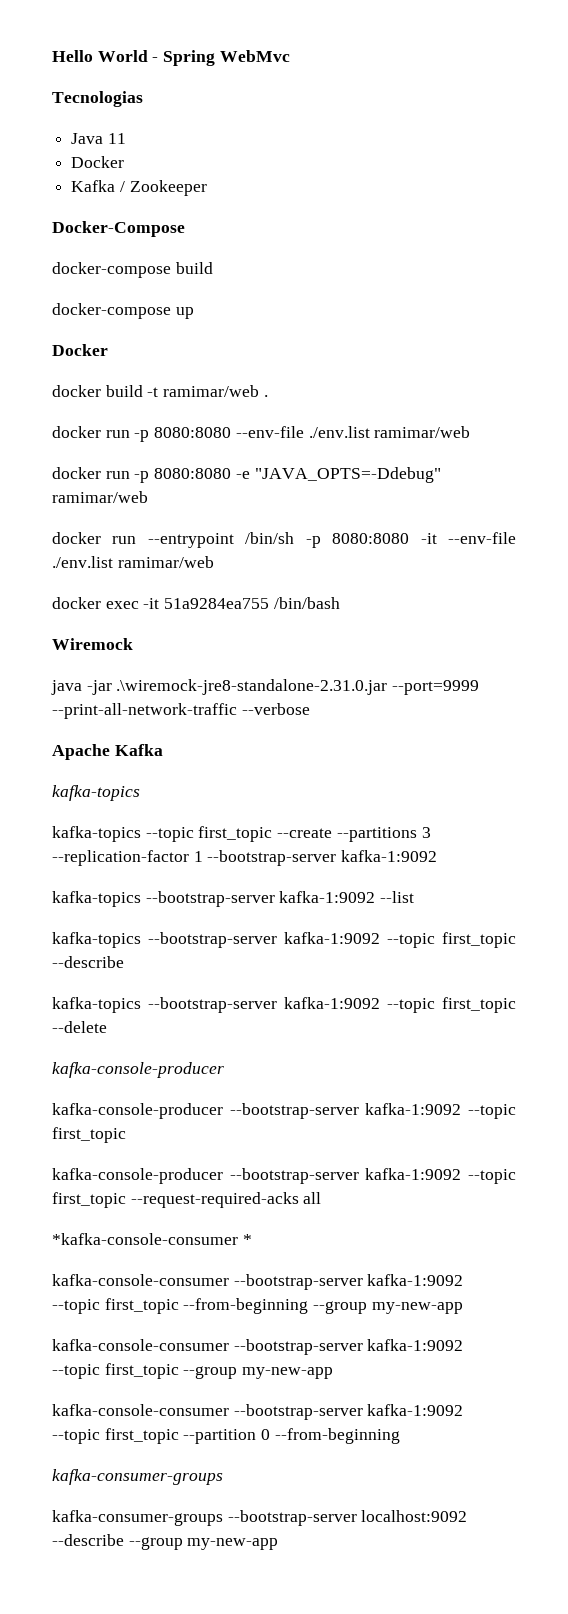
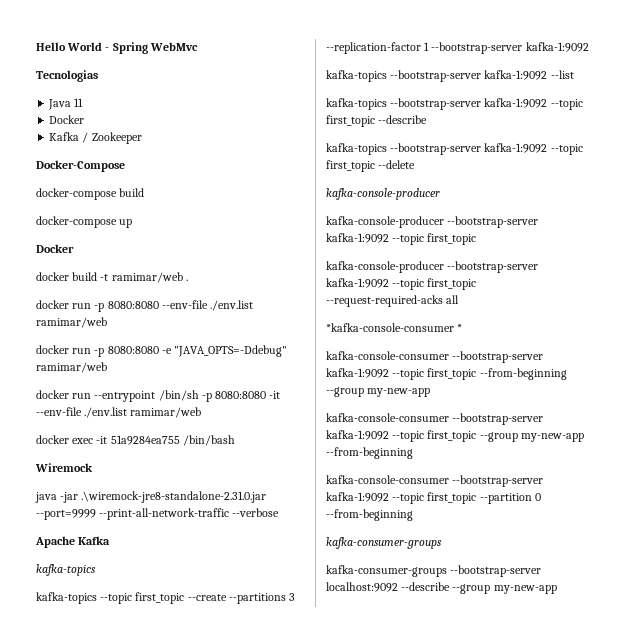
(334, 1373) none -> [326,447,413,459] --from-beginning

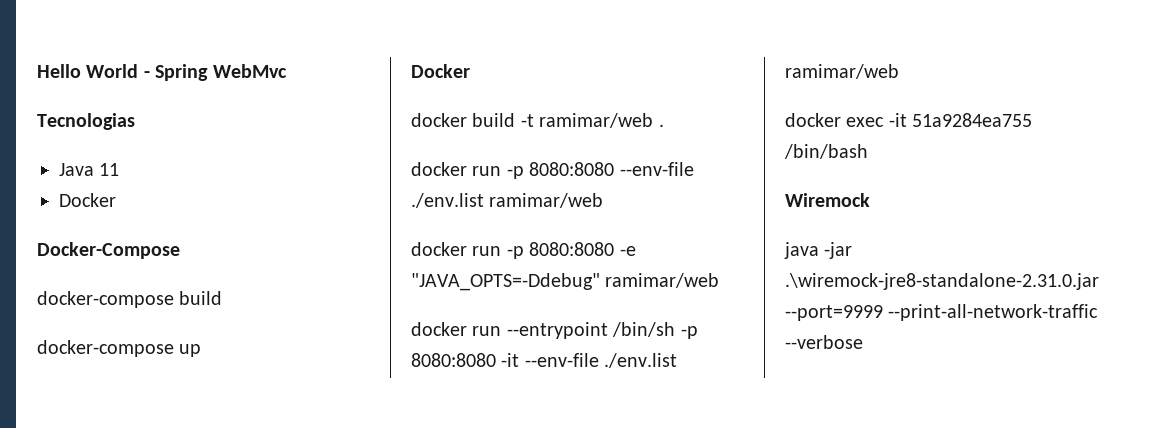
[49,132,142,144] // Kafka / Zookeeper -> (116, 200) none
[35,536,111,548] [36,564,96,576] [36,592,296,604] [326,42,589,54] [326,70,574,82] [326,98,583,110] [326,115,428,127] [326,143,583,155] [326,160,416,172] [326,188,440,200] [326,216,539,228] [326,233,477,245] [326,261,539,273] [326,278,477,290] [326,295,460,307] [326,323,463,332] [326,351,544,363] [326,368,567,380] [326,387,431,397] [326,413,544,425] [326,430,584,442] [326,447,413,459] [326,475,544,487] [326,492,541,504] [326,509,413,521] [326,537,442,549] [326,565,542,577] [326,582,557,594] // Apache Kafka // kafka-topics // kafka-topics --topic first_topic --create --partitions 3 --replication-factor 1 --bootstrap-server kafka-1:9092 // kafka-topics --bootstrap-server kafka-1:9092 --list // kafka-topics --bootstrap-server kafka-1:9092 --topic first_topic --describe // kafka-topics --bootstrap-server kafka-1:9092 --topic first_topic --delete // kafka-console-producer // kafka-console-producer --bootstrap-server kafka-1:9092 --topic first_topic // kafka-console-producer --bootstrap-server kafka-1:9092 --topic first_topic --request-required-acks all // *kafka-console-consumer * // kafka-console-consumer --bootstrap-server kafka-1:9092 --topic first_topic --from-beginning --group my-new-app // kafka-console-consumer --bootstrap-server kafka-1:9092 --topic first_topic --group my-new-app --from-beginning // kafka-console-consumer --bootstrap-server kafka-1:9092 --topic first_topic --partition 0 --from-beginning // kafka-consumer-groups // kafka-consumer-groups --bootstrap-server localhost:9092 --describe --group my-new-app -> (863, 342) none

